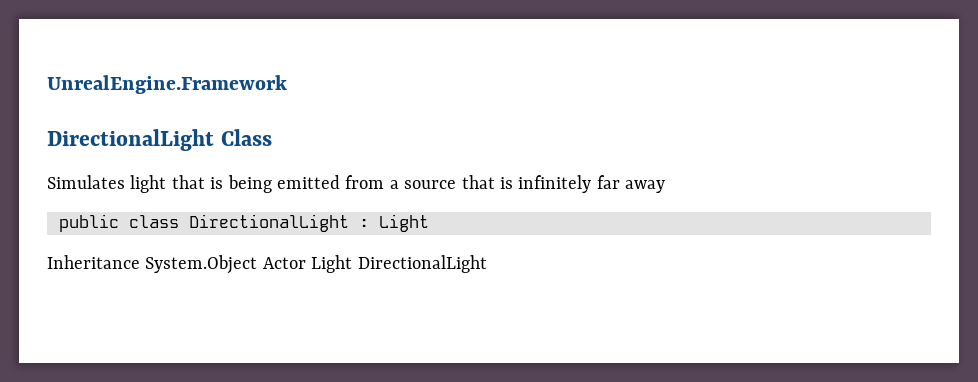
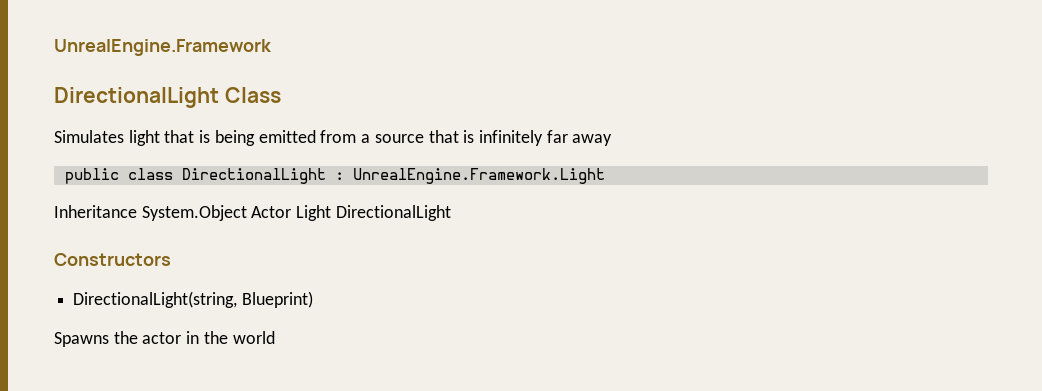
[379,214,429,232] Light -> [352,168,605,184] UnrealEngine.Framework.Light
(487, 264) none -> [54,253,171,266] [73,291,313,308] [54,331,275,347] // Constructors // DirectionalLight(string, Blueprint) // Spawns the actor in the world

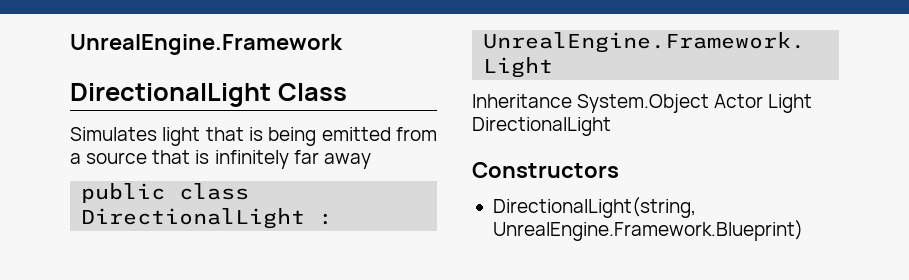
[241,291,313,308] [54,331,275,347] Blueprint) // Spawns the actor in the world -> [492,220,803,241] UnrealEngine.Framework.Blueprint)

